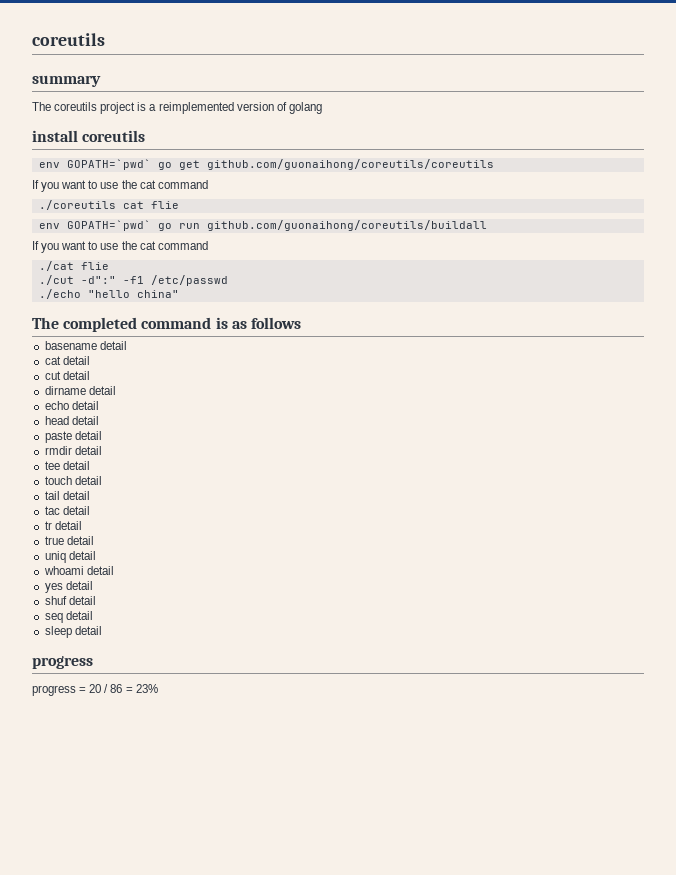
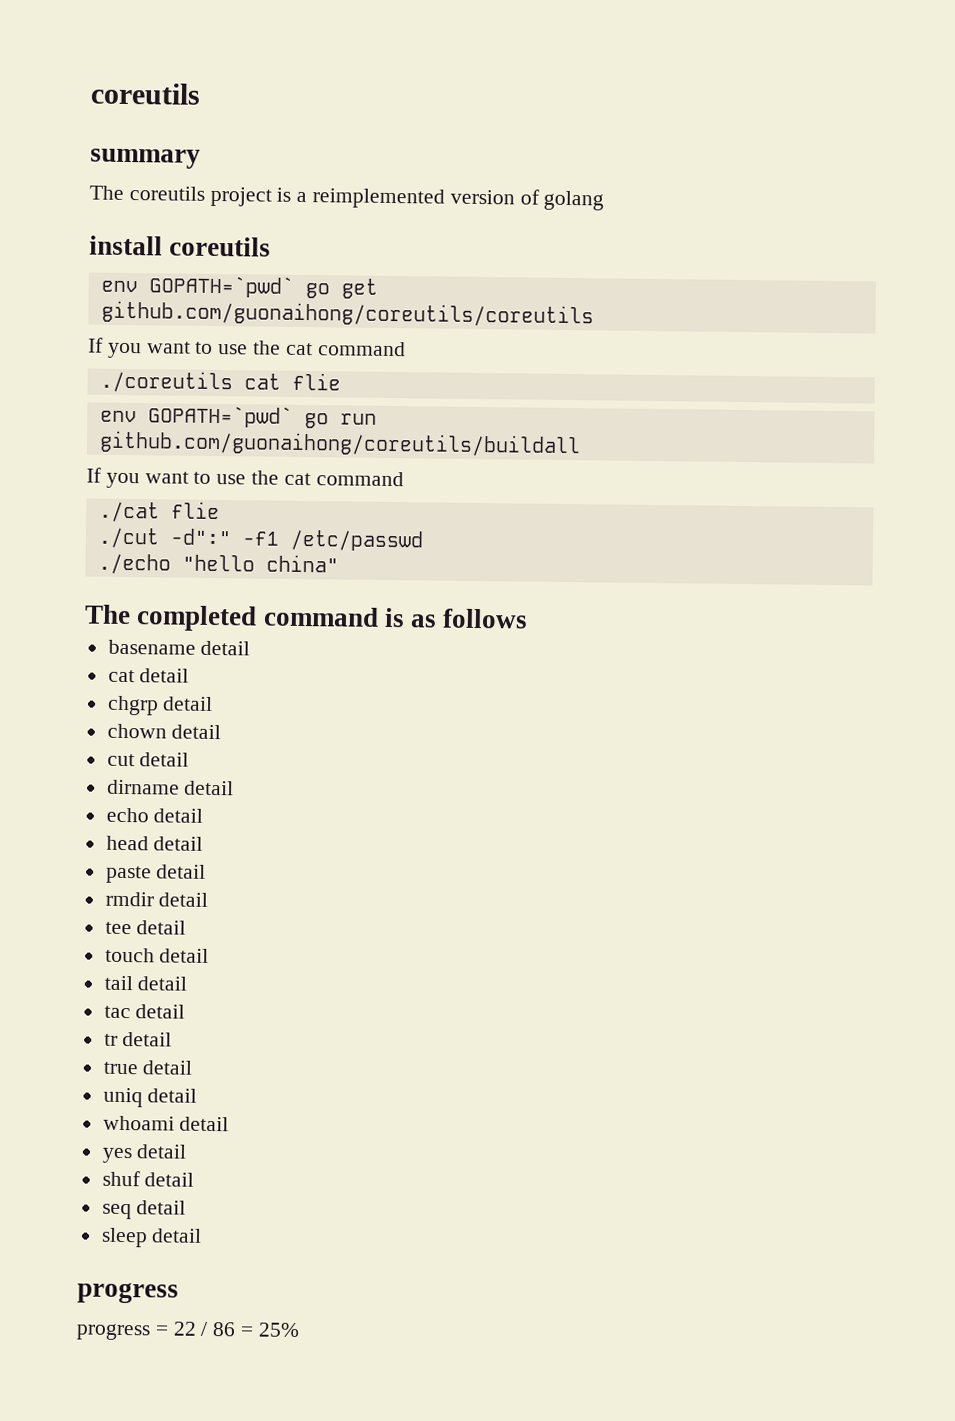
(90, 360) none -> [106,695,214,716] [106,723,222,740] // chgrp detail // chown detail
[89,684,102,693] 20 -> [172,1321,197,1336] 22
[135,684,158,693] 23% -> [257,1322,300,1338] 25%

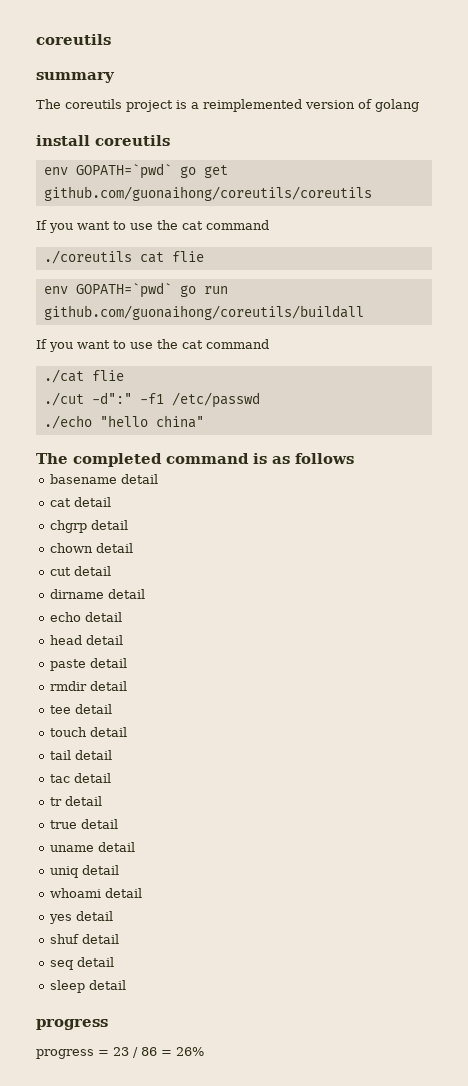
(194, 1067) none -> [50,842,136,852] // uname detail
[172,1321,197,1336] 22 -> [113,1047,129,1056] 23
[257,1322,300,1338] 25% -> [176,1047,204,1056] 26%

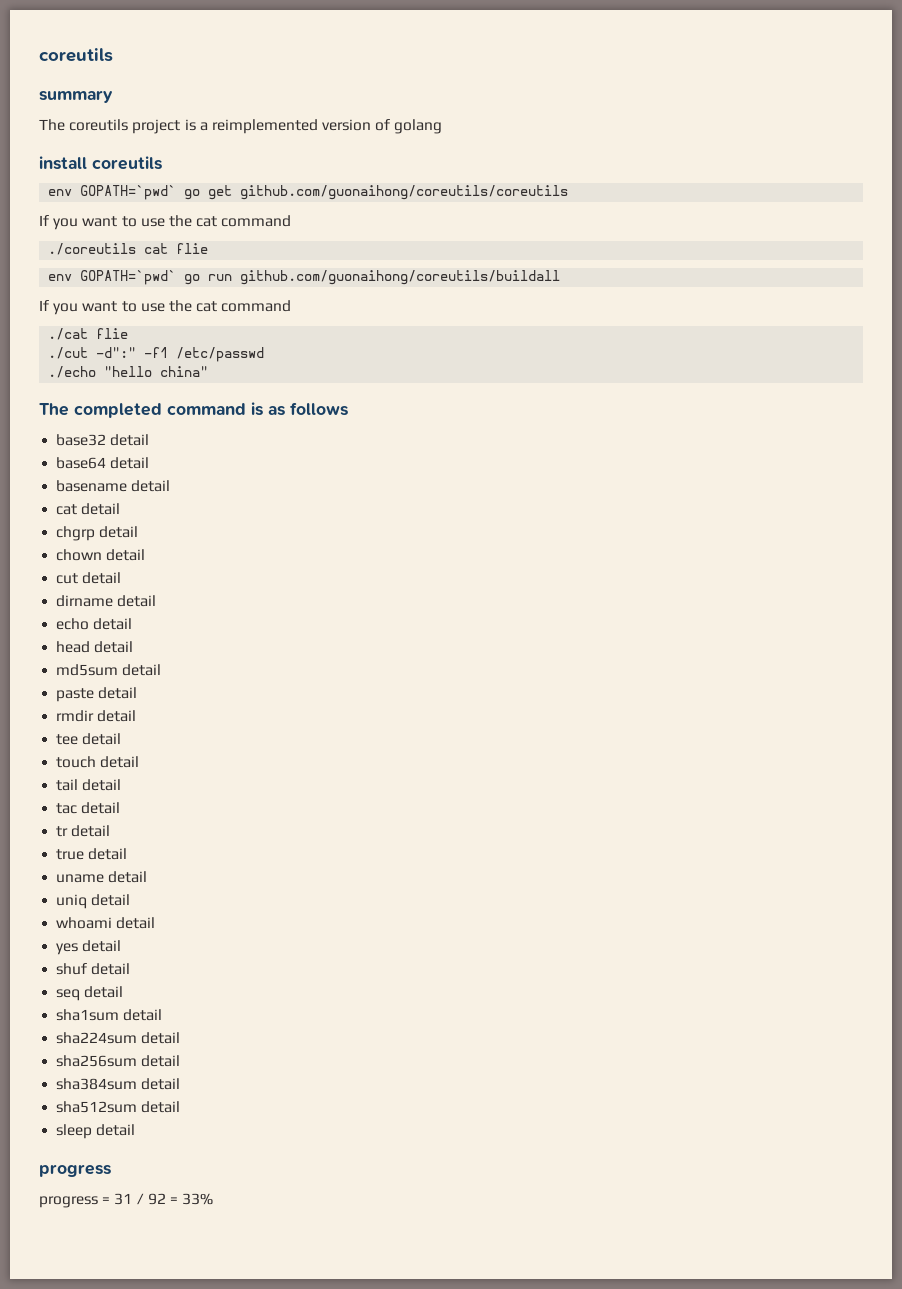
(354, 458) none -> [56,434,150,446] [56,457,150,469] // base32 detail // base64 detail
(124, 640) none -> [56,664,162,676] // md5sum detail
(115, 962) none -> [56,1009,163,1021] [56,1032,181,1044] [56,1055,181,1067] [56,1078,181,1090] [56,1101,181,1113] // sha1sum detail // sha224sum detail // sha256sum detail // sha384sum detail // sha512sum detail
[113,1047,204,1058] 23 / 86 = 26% -> [114,1193,214,1205] 31 / 92 = 33%

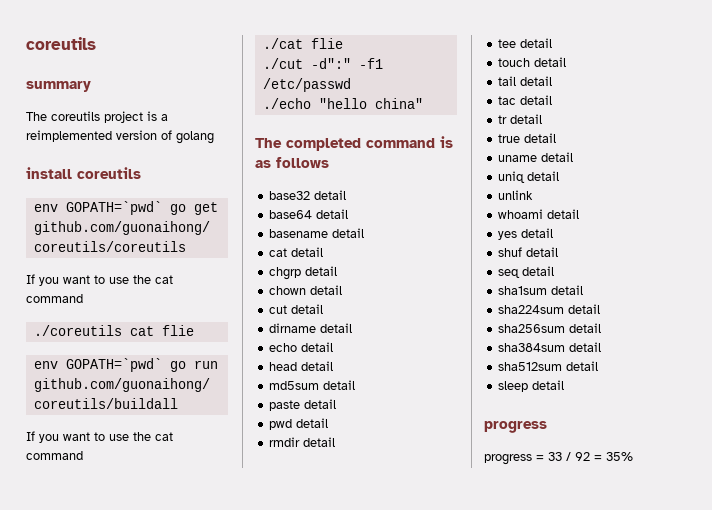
(138, 693) none -> [269,418,329,430] // pwd detail
(131, 900) none -> [498,190,534,200] // unlink
[114,1193,133,1205] 31 -> [548,452,562,461] 33
[182,1193,214,1205] 33% -> [606,452,633,461] 35%

